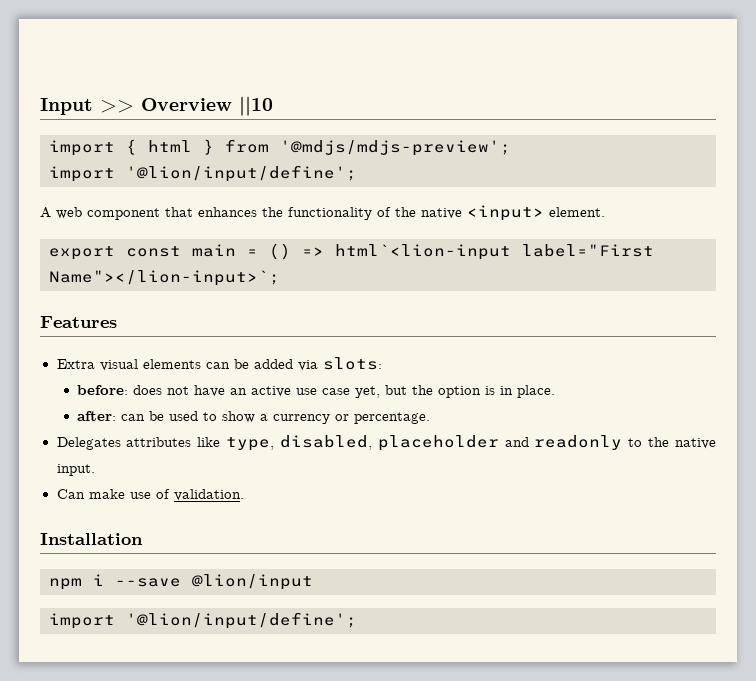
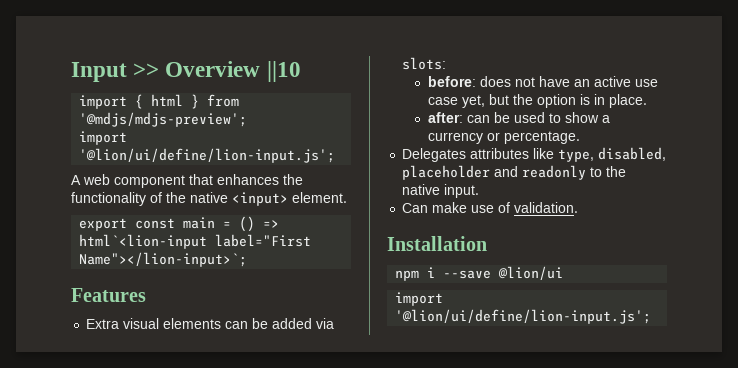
[126,165,357,182] '@lion/input/define'; -> [79,148,336,163] '@lion/ui/define/lion-input.js';
[192,574,313,590] [49,612,357,629] @lion/input // import '@lion/input/define'; -> [498,266,564,280] [395,292,444,306] [395,309,652,324] @lion/ui // import '@lion/ui/define/lion-input.js';

